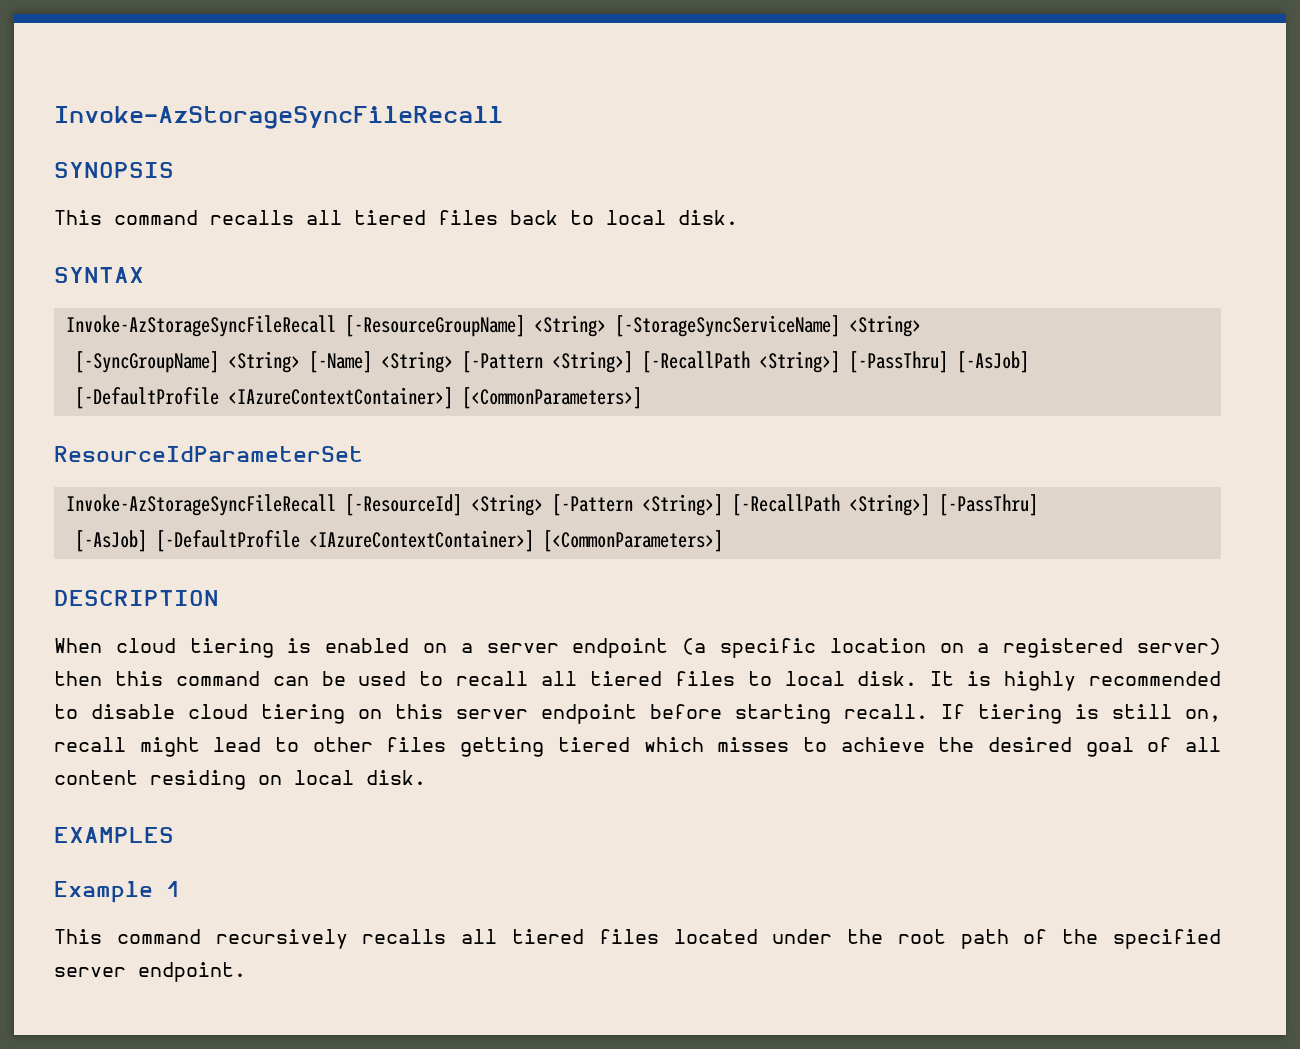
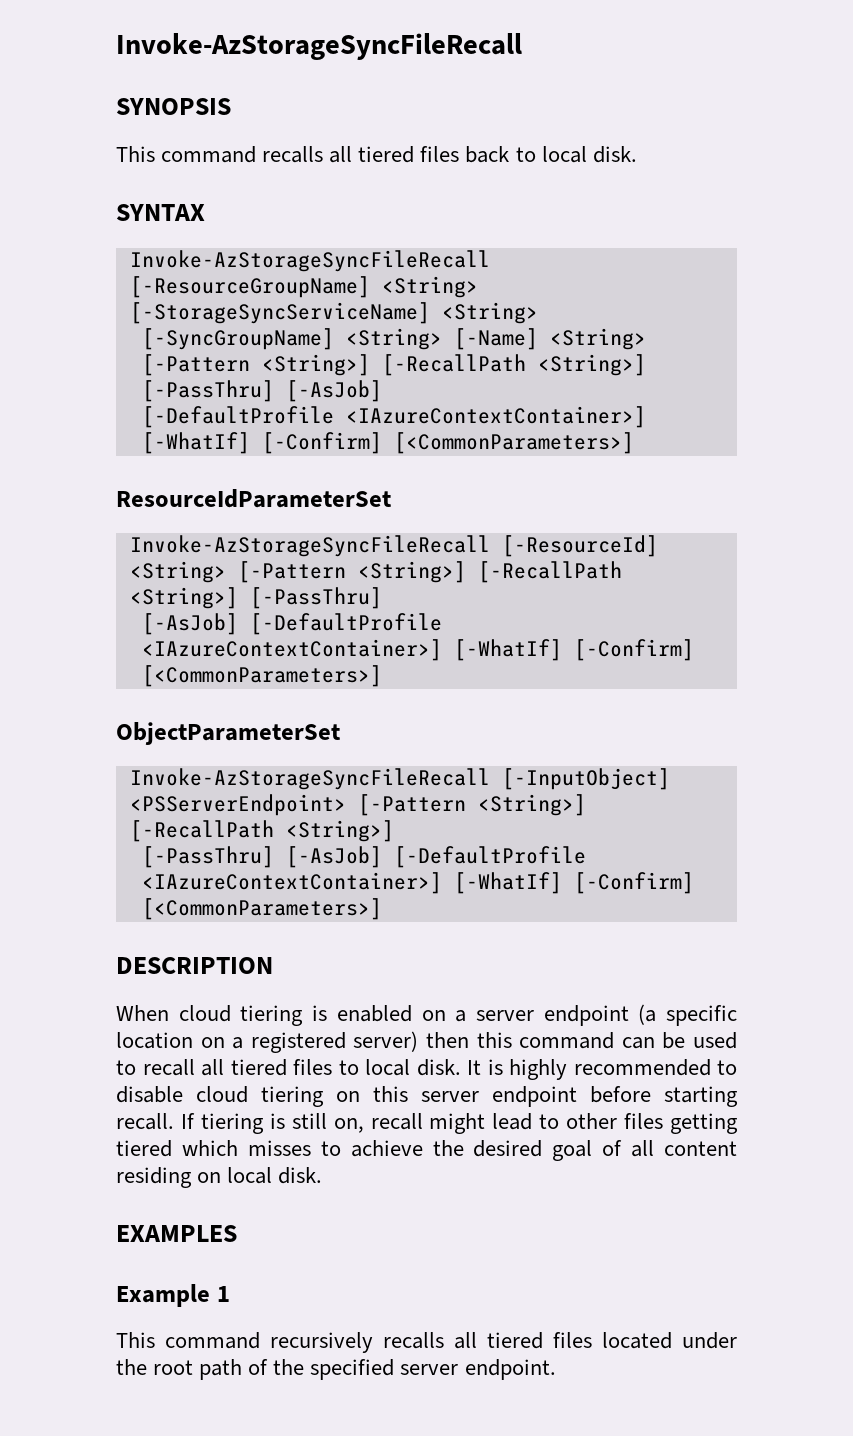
(453, 398) none -> [141,432,382,454] [-WhatIf] [-Confirm]
(534, 541) none -> [453,639,694,661] [141,665,382,687] [116,722,340,745] [129,768,670,790] [129,794,586,816] [129,820,394,842] [141,846,586,868] [141,872,694,894] [-WhatIf] [-Confirm] [<CommonParameters>] // ObjectParameterSet // Invoke-AzStorageSyncFileRecall [-InputObject] <PSServerEndpoint> [-Pattern <String>] [-RecallPath <String>] // [-PassThru] [-AsJob] [-DefaultProfile <IAzureContextContainer>] [-WhatIf] [-Confirm]

